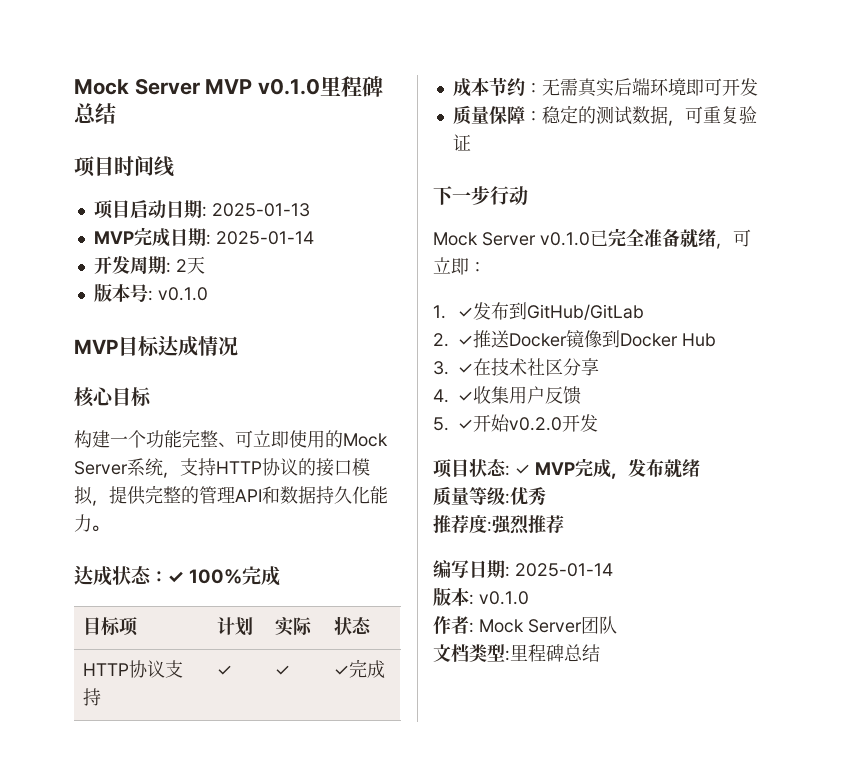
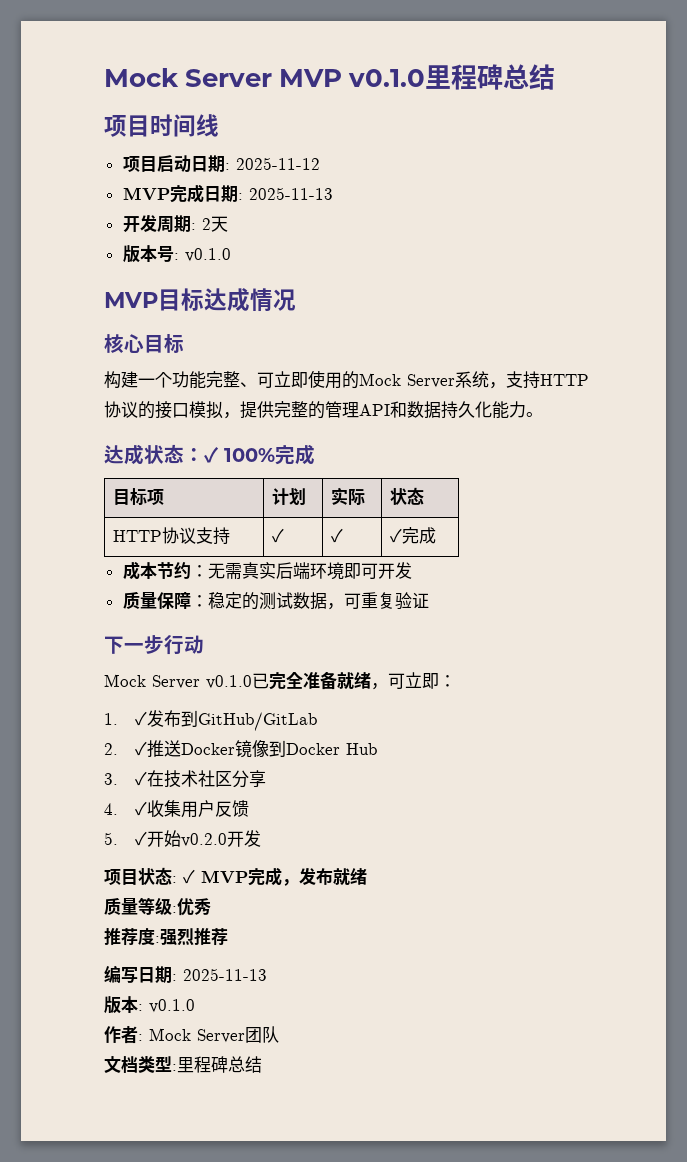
[211,203,310,217] 2025-01-13 -> [235,157,320,170] 2025-11-12
[215,231,314,245] 2025-01-14 -> [248,187,333,200] 2025-11-13
[515,563,613,577] 2025-01-14 -> [183,968,267,981] 2025-11-13

